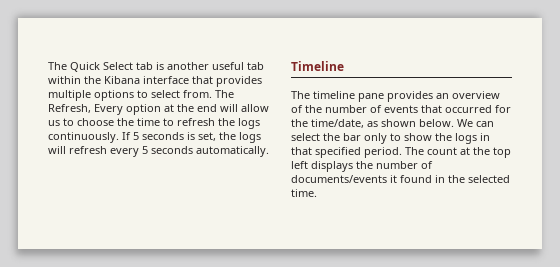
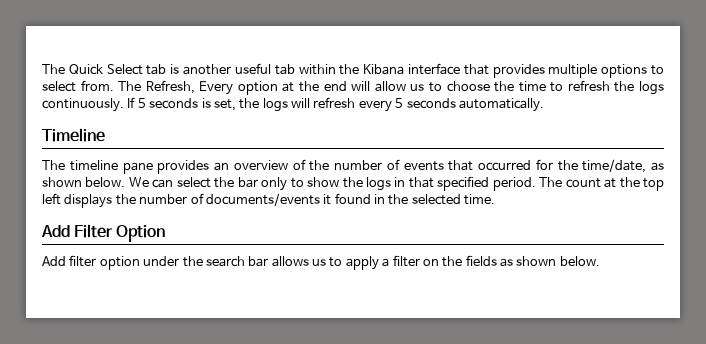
(317, 193) none -> [41,224,166,242] [42,255,600,270] // Add Filter Option // Add filter option under the search bar allows us to apply a filter on the fields as shown below.

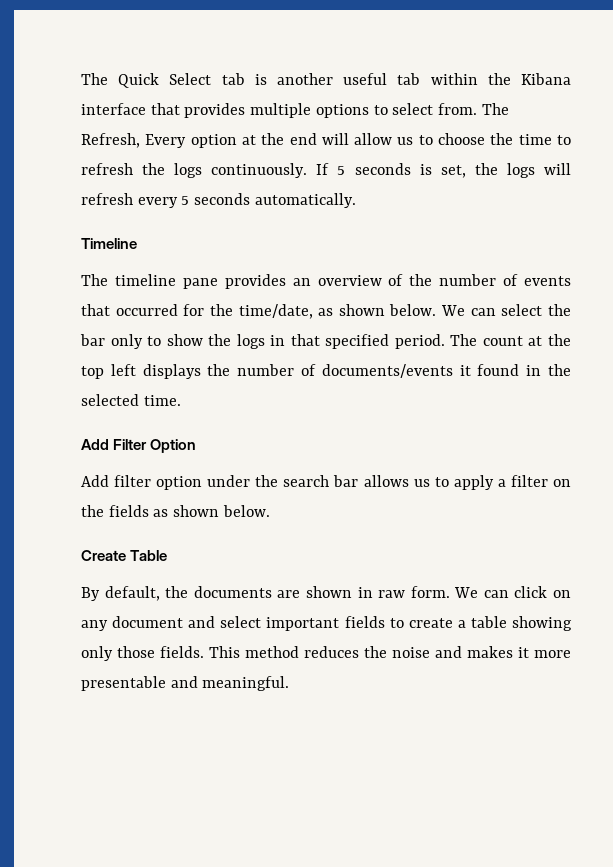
(600, 261) none -> [81,550,168,561] [81,586,571,601] [81,616,573,631] [81,646,571,661] [81,676,290,691] // Create Table // By default, the documents are shown in raw form. We can click on any document and select important fields to create a table showing only those fields. This method reduces the noise and makes it more presentable and meaningful.

